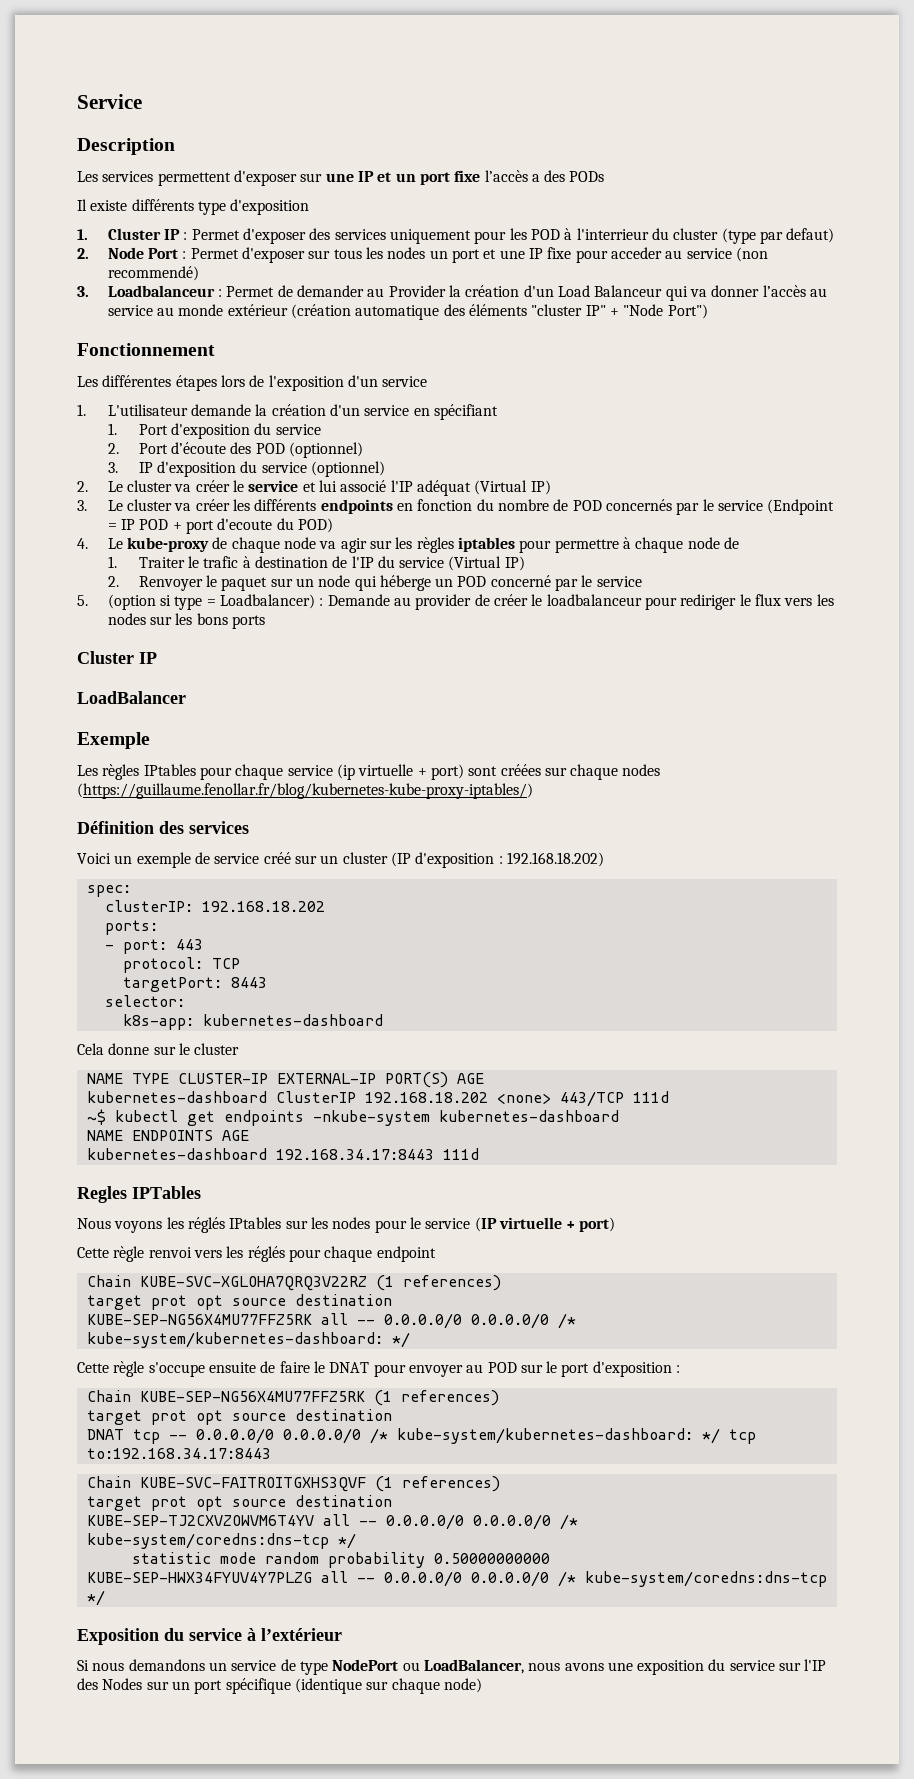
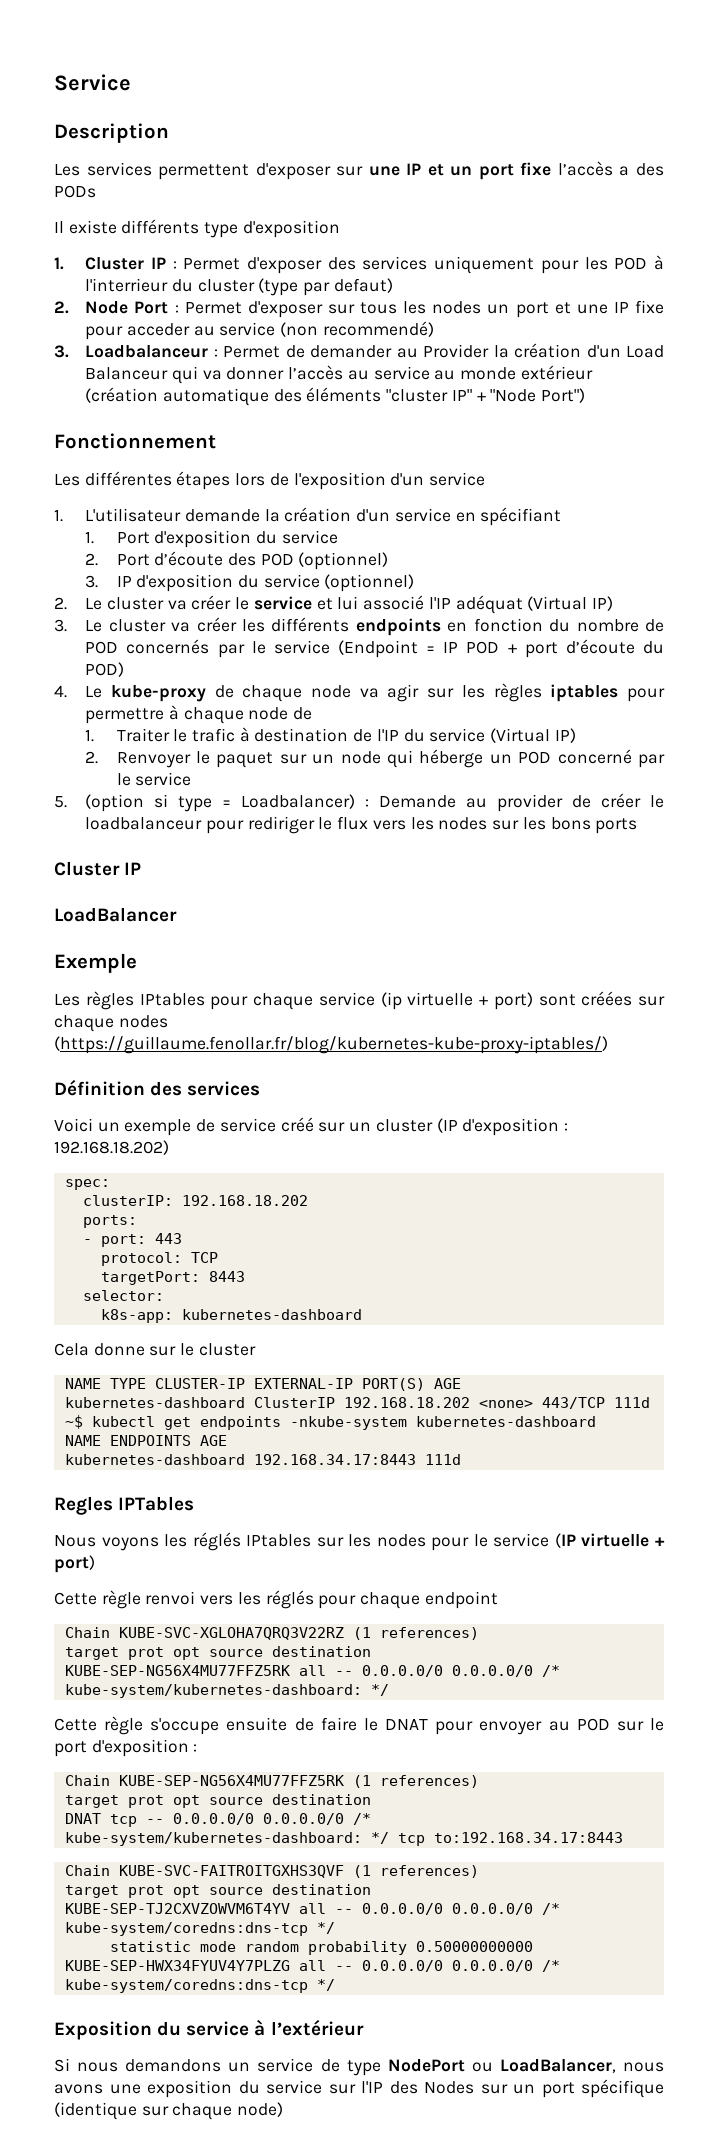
[217,518,273,530] d'ecoute -> [565,639,635,654] d’écoute

